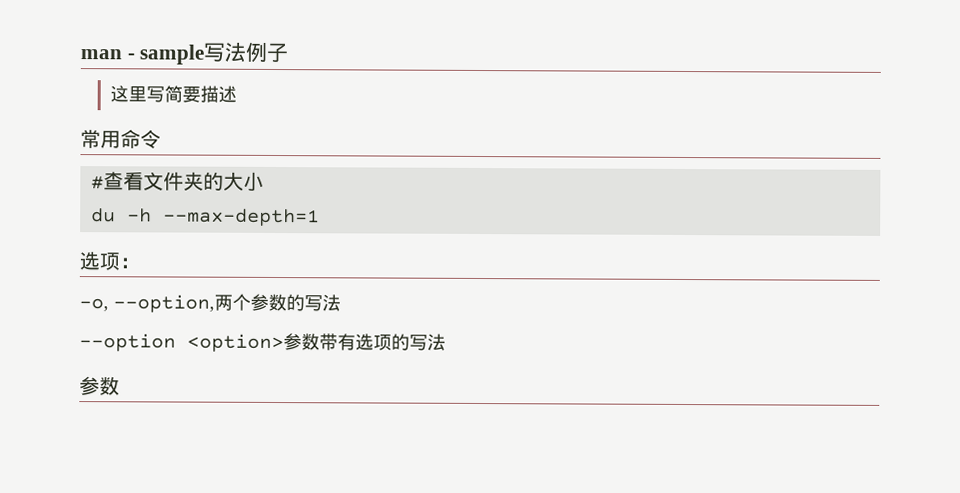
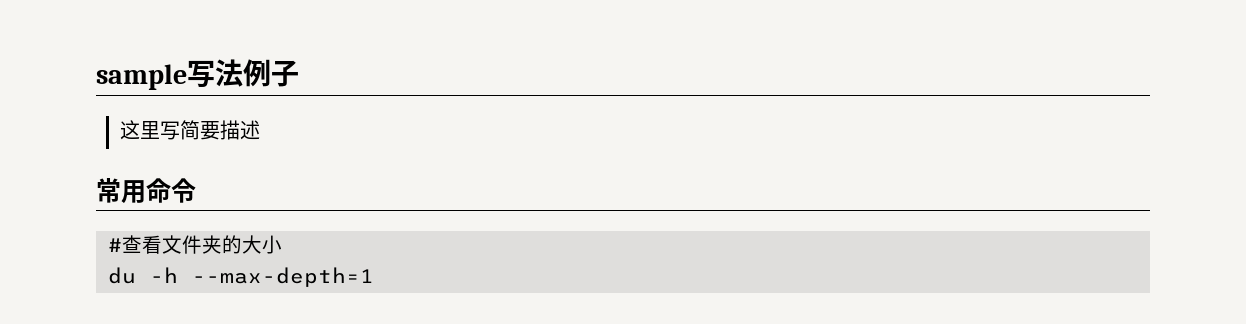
[80,49,135,60] man - -> (96, 77) none
[79,251,140,271] [79,293,341,313] [79,333,446,353] [79,376,120,396] // 选项： // -o, --option,两个参数的写法 // --option <option>参数带有选项的写法 // 参数 -> (374, 277) none

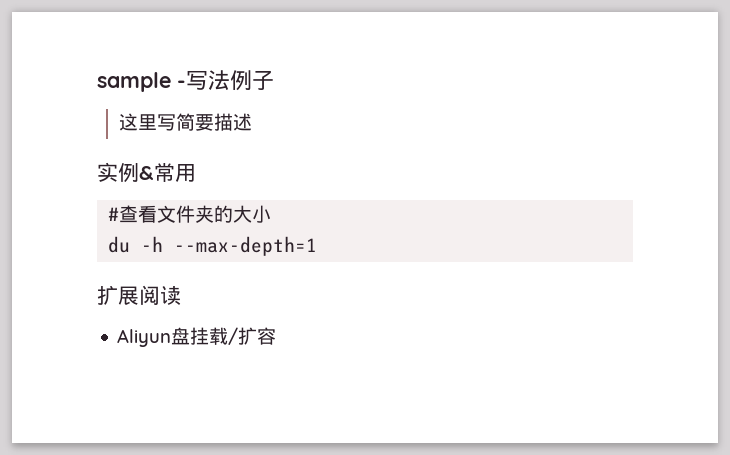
(187, 77) none -> [177,80,186,88] -
(261, 130) none -> [97,162,154,183] 实例&
[146,178,196,203] 命令 -> (196, 173) none
(374, 277) none -> [97,285,181,305] [117,327,277,347] // 扩展阅读 // Aliyun盘挂载/扩容

